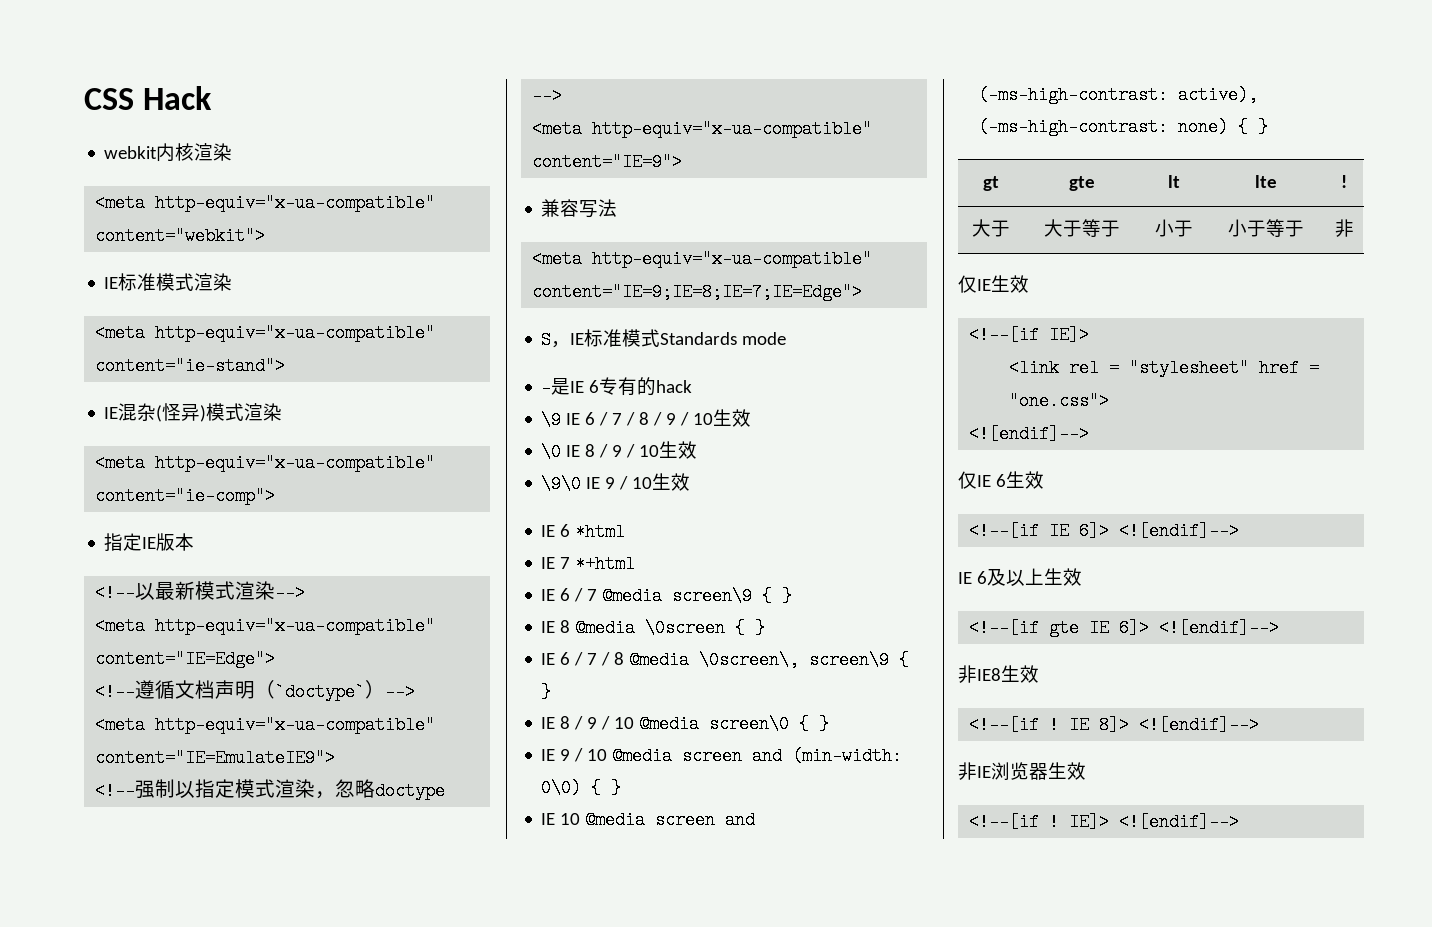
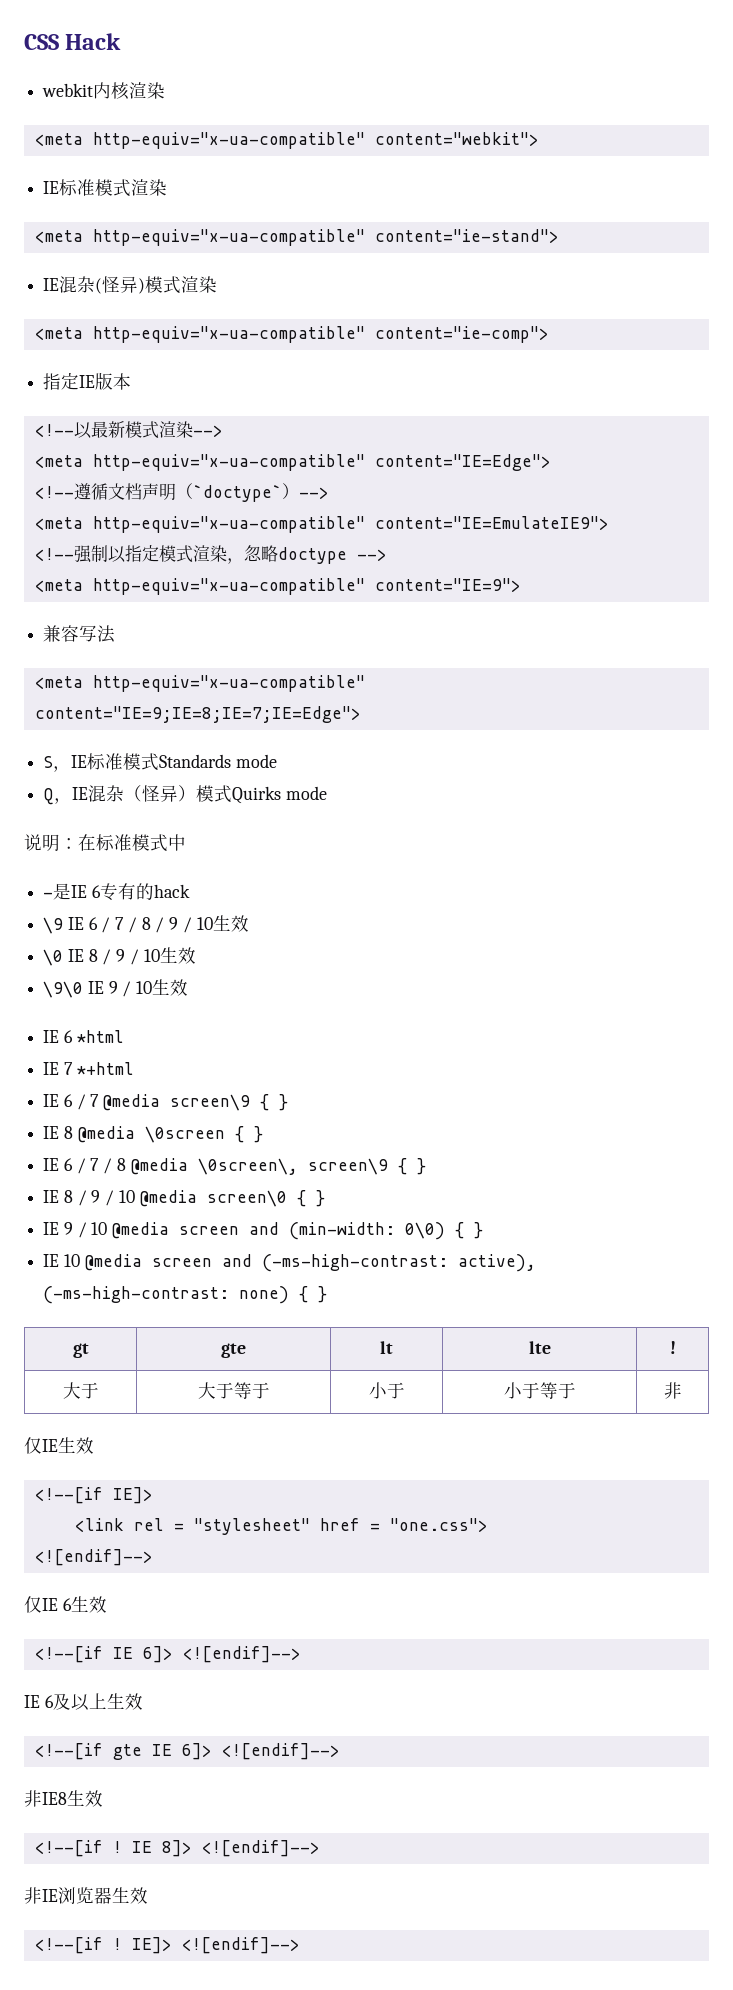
(787, 338) none -> [43,785,327,805] [24,834,186,852] // Q，IE混杂（怪异）模式Quirks mode // 说明：在标准模式中

